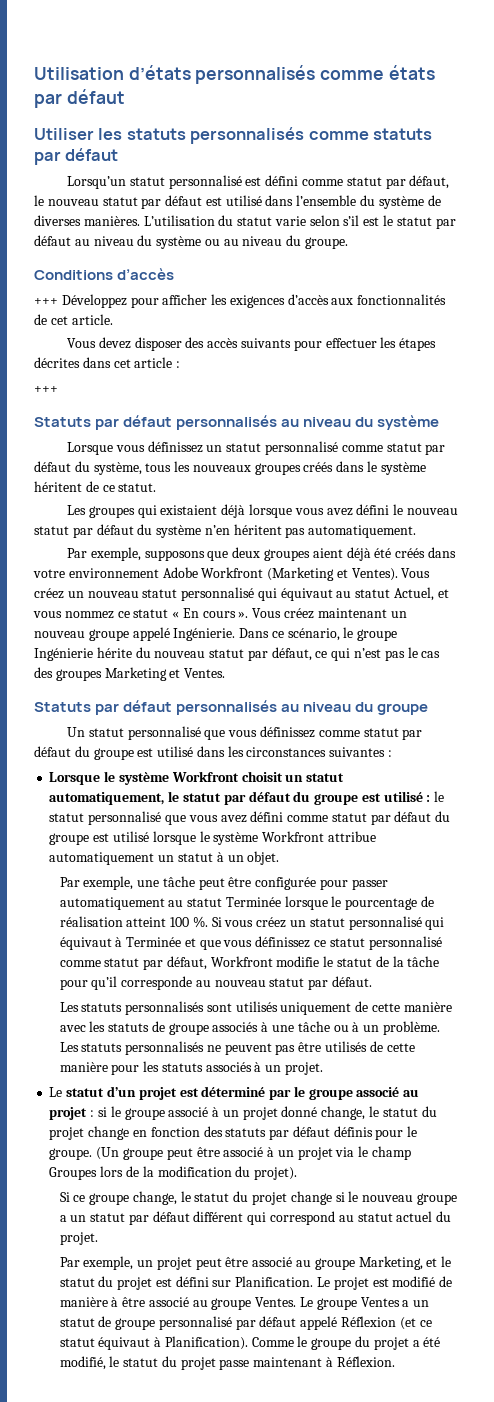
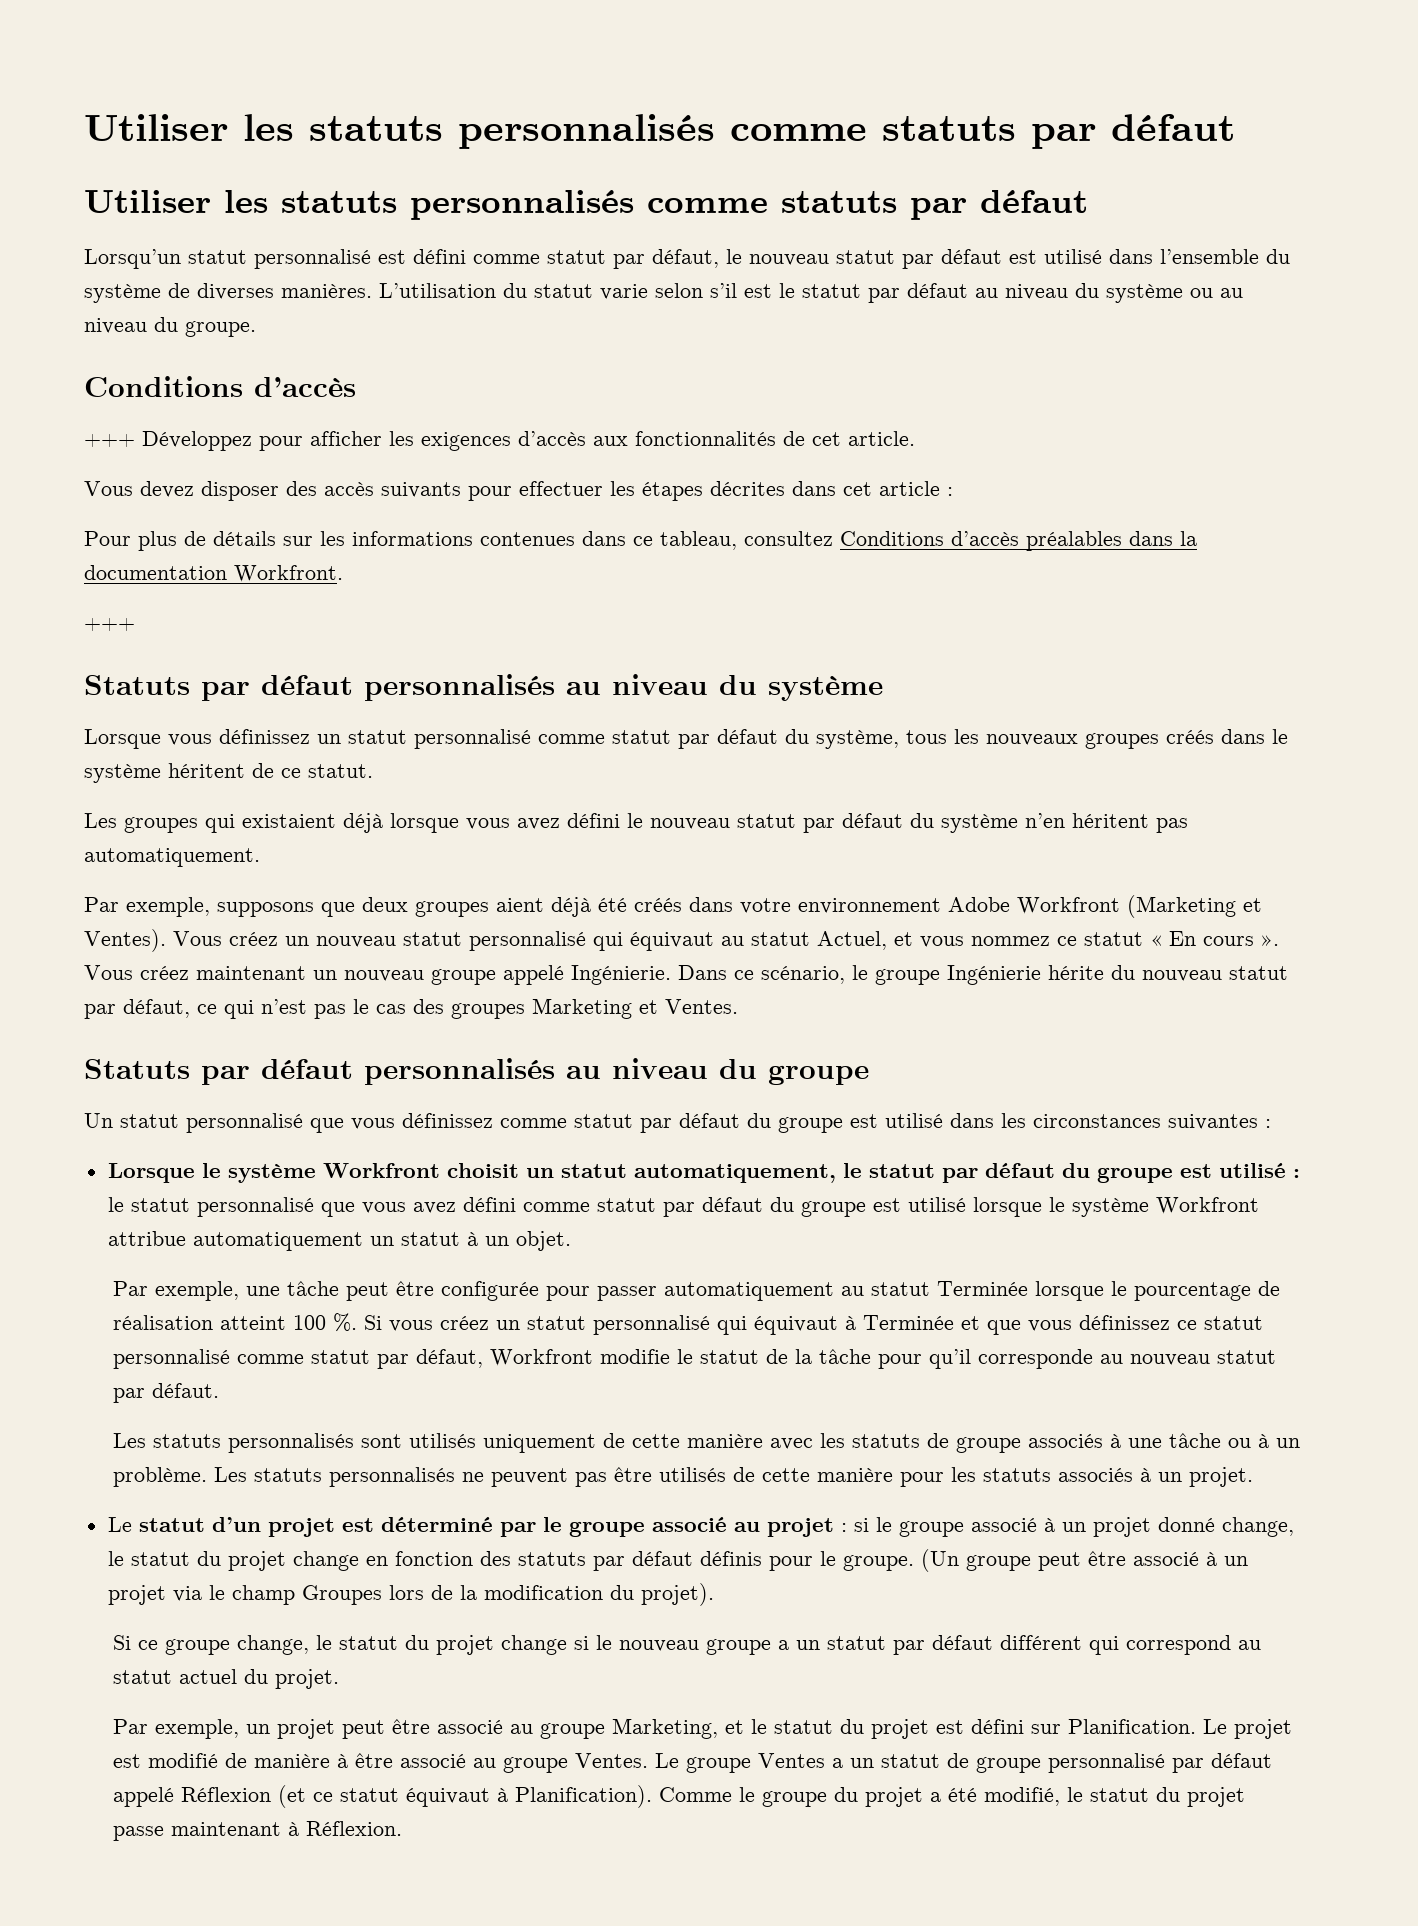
[34,65,435,84] Utilisation d’états personnalisés comme états -> [84,114,1016,149] Utiliser les statuts personnalisés comme statuts
(181, 364) none -> [84,531,1197,551] [84,565,343,582] // Pour plus de détails sur les informations contenues dans ce tableau, consultez Conditions d’accès préalables dans la documentation Workfront.

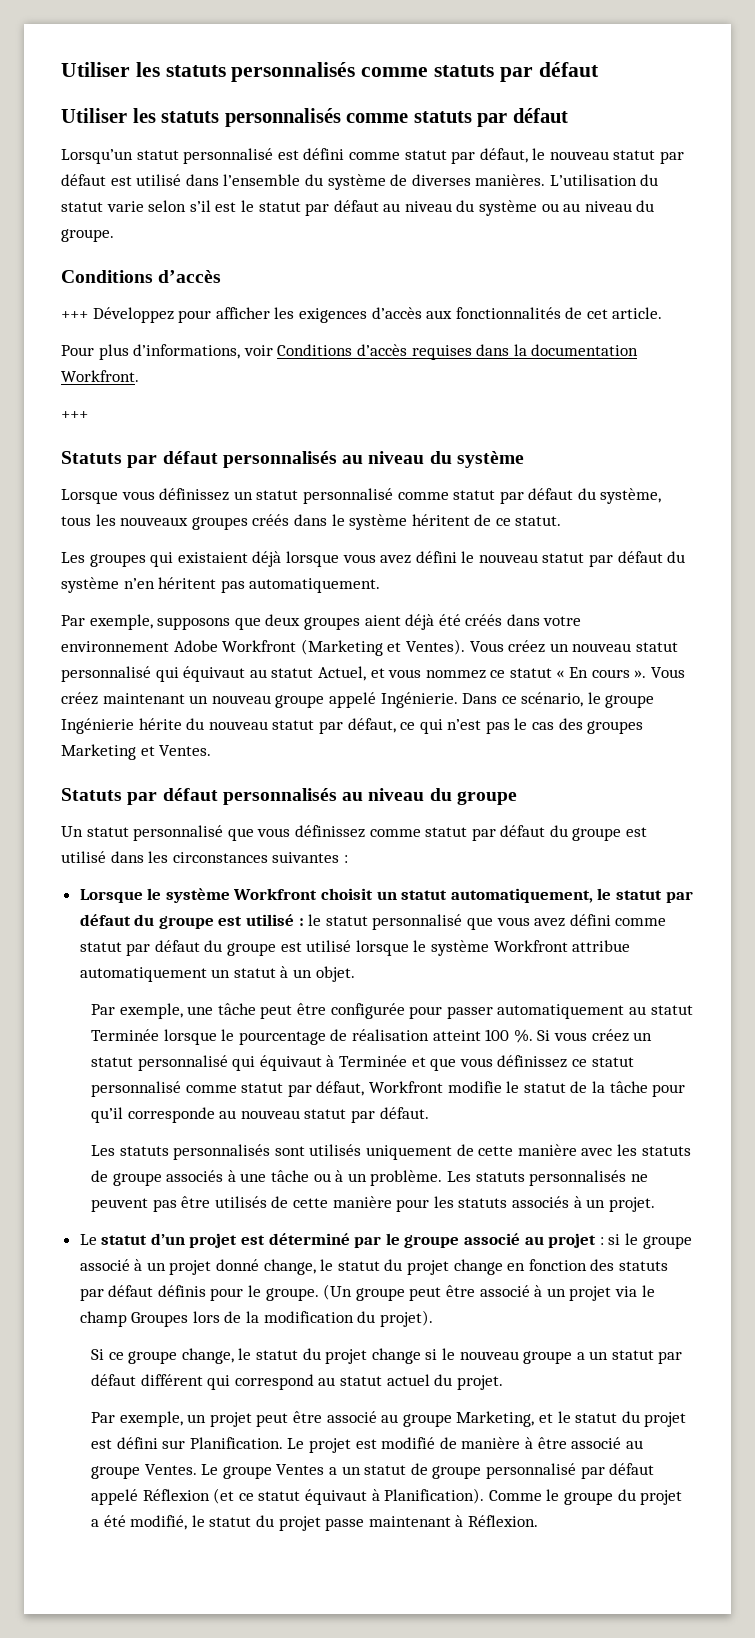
[84,481,953,501] [84,531,1122,551] Vous devez disposer des accès suivants pour effectuer les étapes décrites dans cet article : // Pour plus de détails sur les informations contenues dans ce tableau, consultez Conditions d’accès préalables -> [61,344,472,360] Pour plus d’informations, voir Conditions d’accès requises

